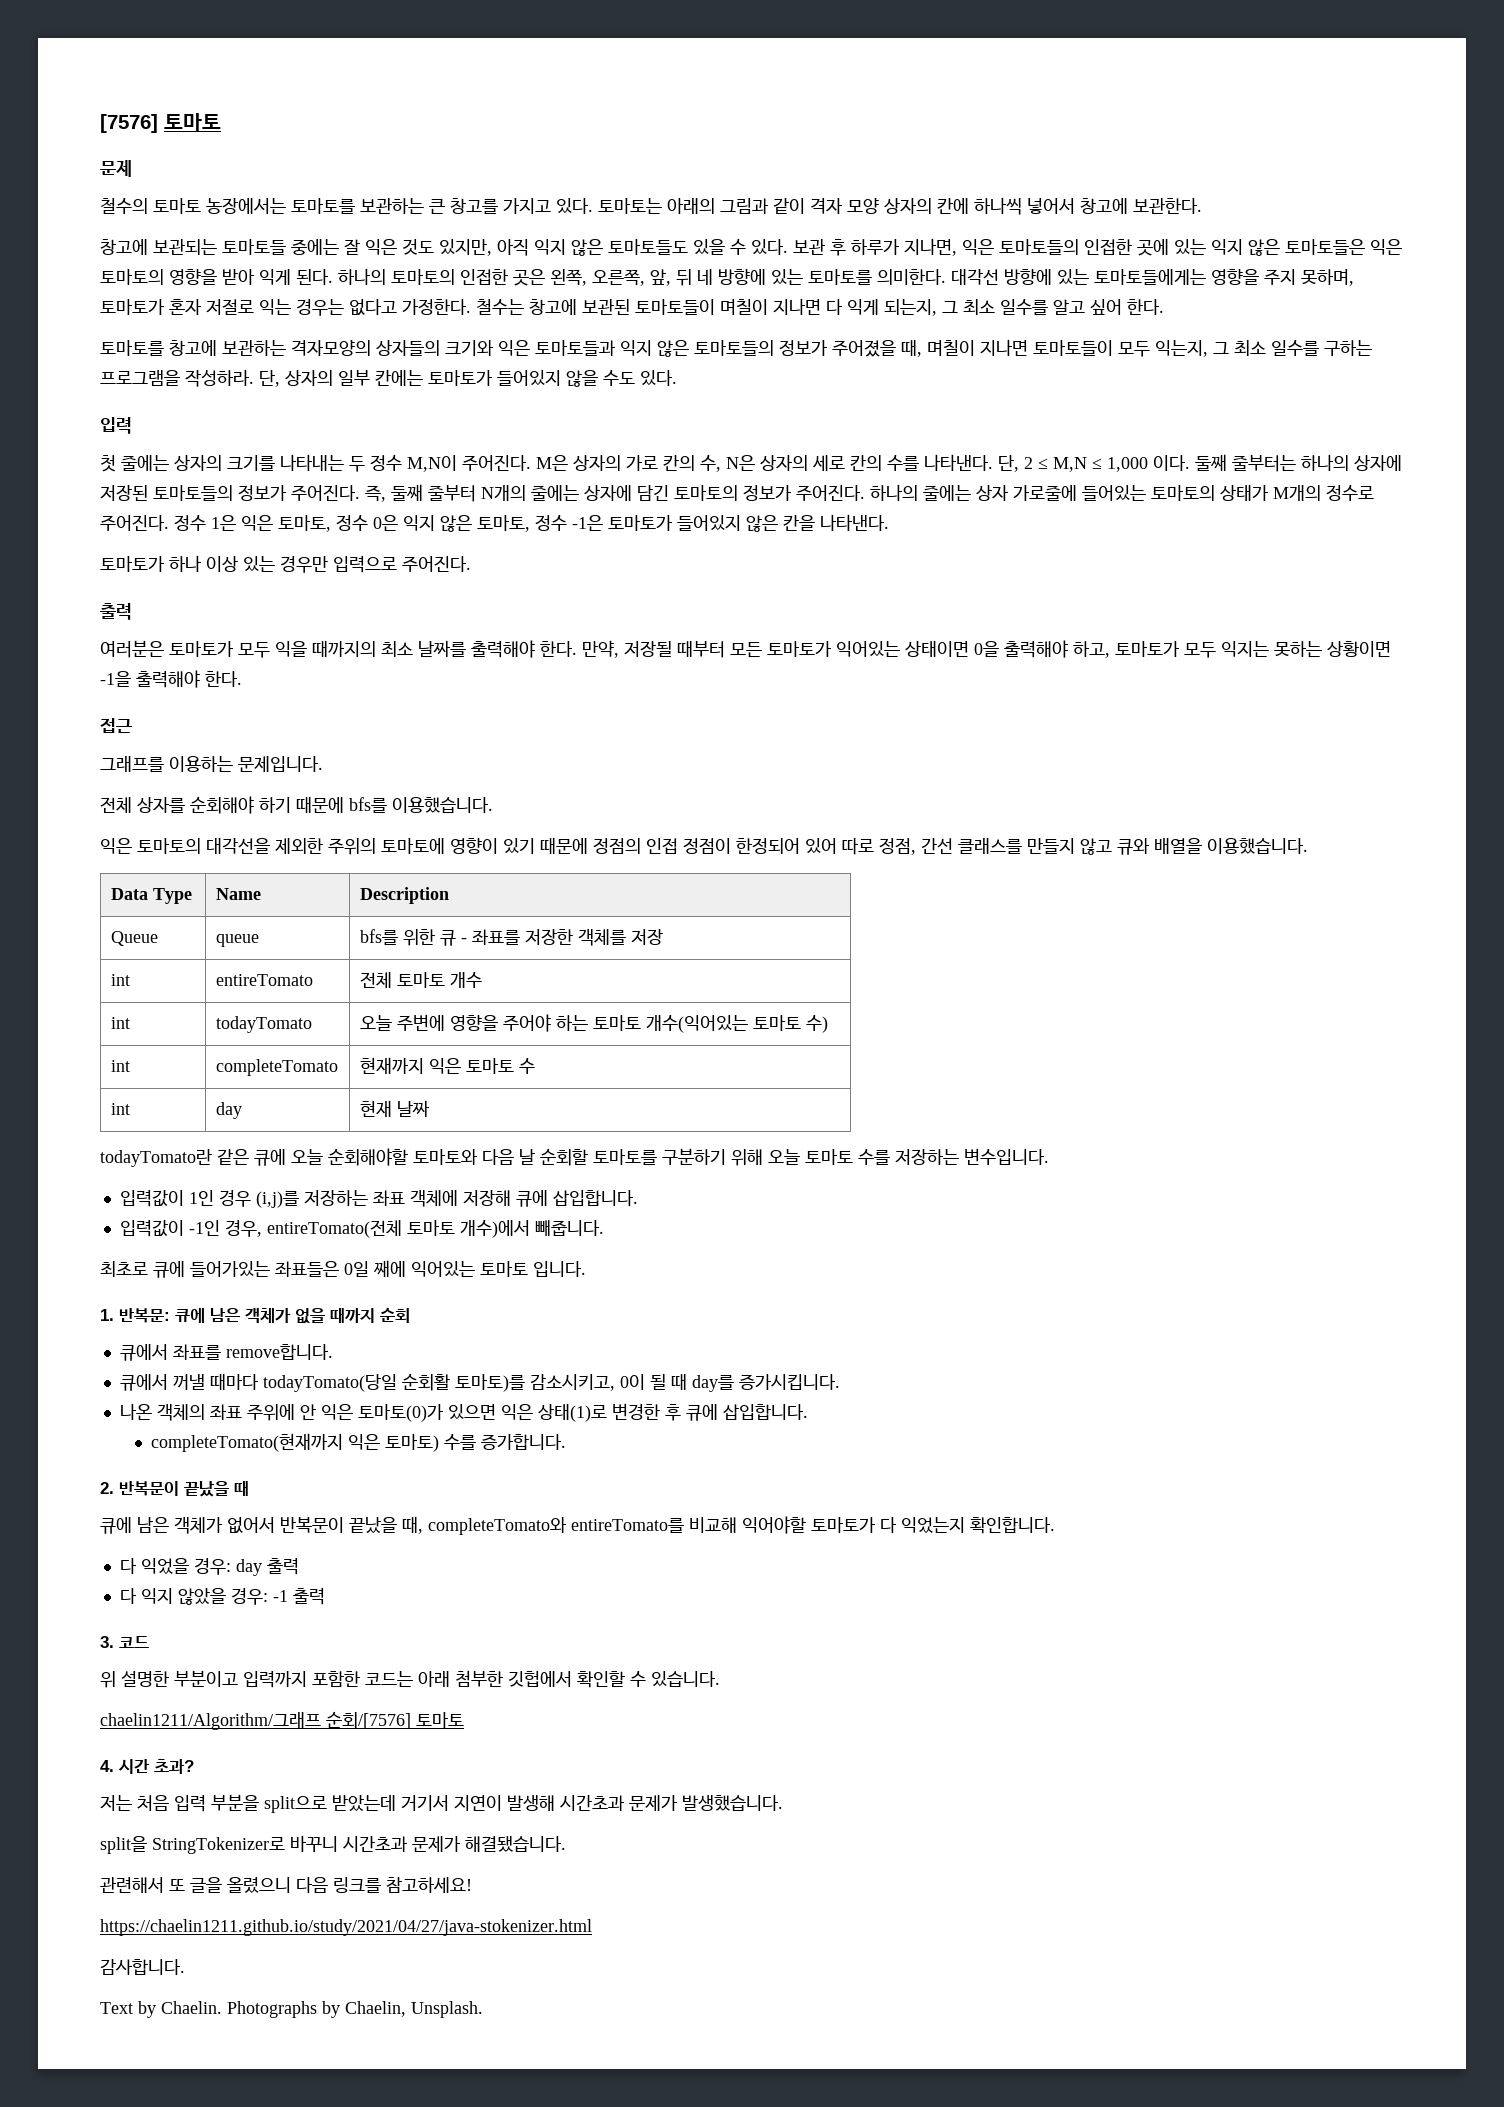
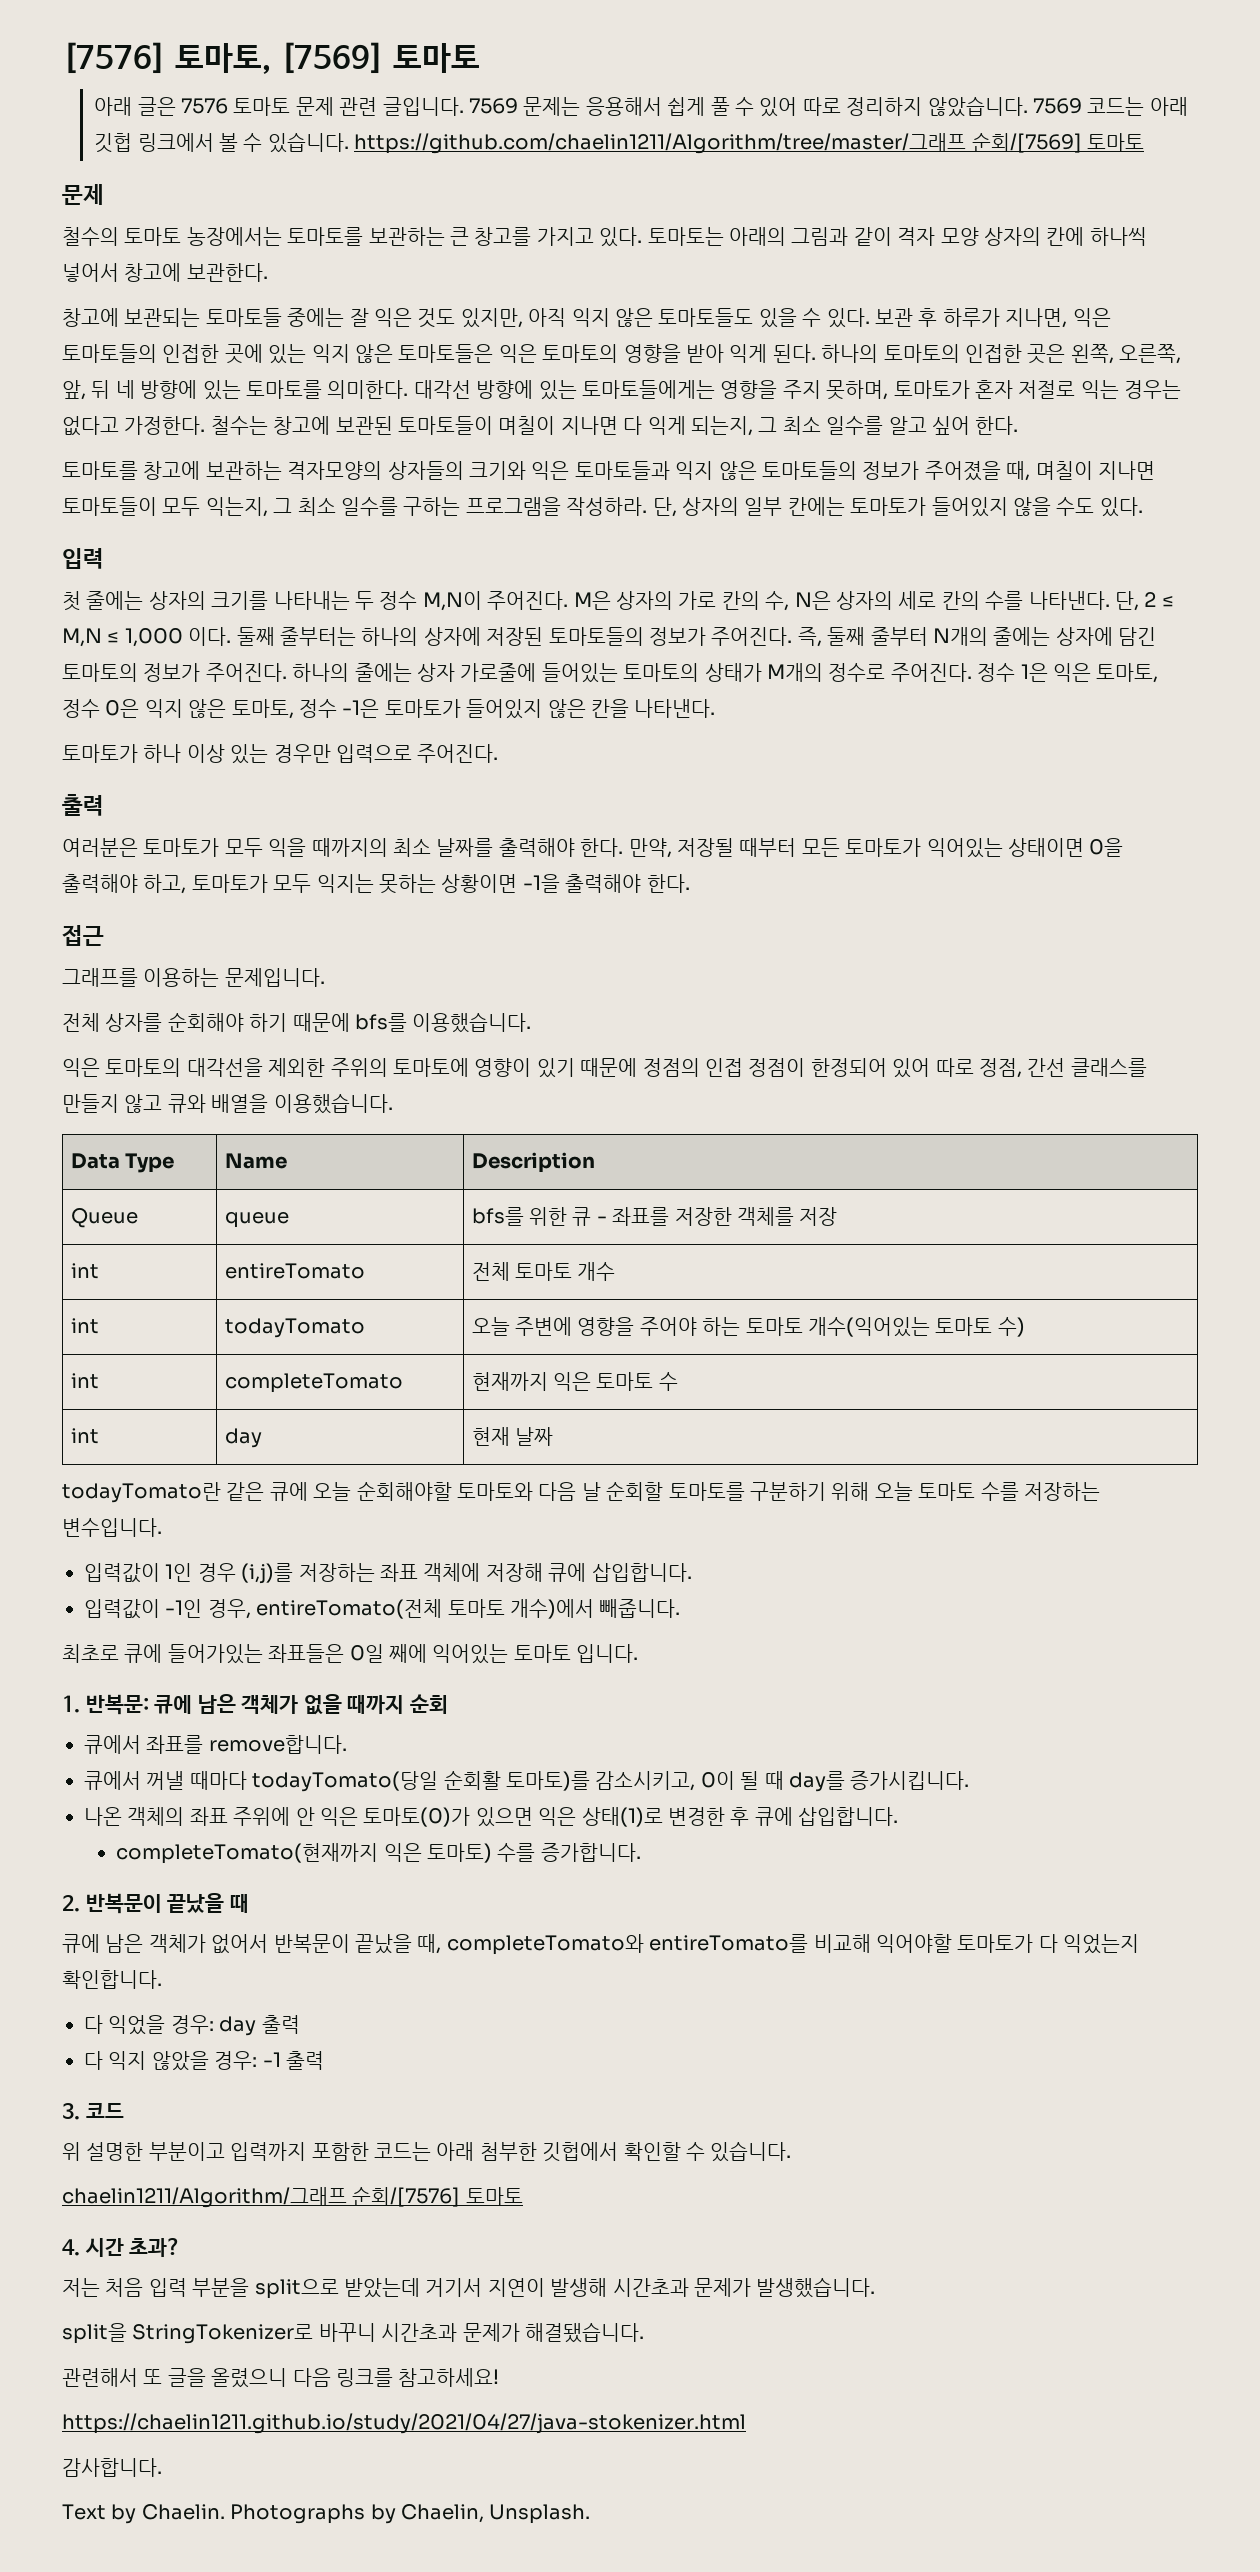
(158, 123) none -> [174,42,480,74] [94,96,1188,117] [94,132,1082,154] 토마토, [7569] 토마토 // 아래 글은 7576 토마토 문제 관련 글입니다. 7569 문제는 응용해서 쉽게 풀 수 있어 따로 정리하지 않았습니다. 7569 코드는 아래 깃헙 링크에서 볼 수 있습니다. https://github.com/chaelin1211/Algorithm/tree/master/그래프 순회/[7569]

